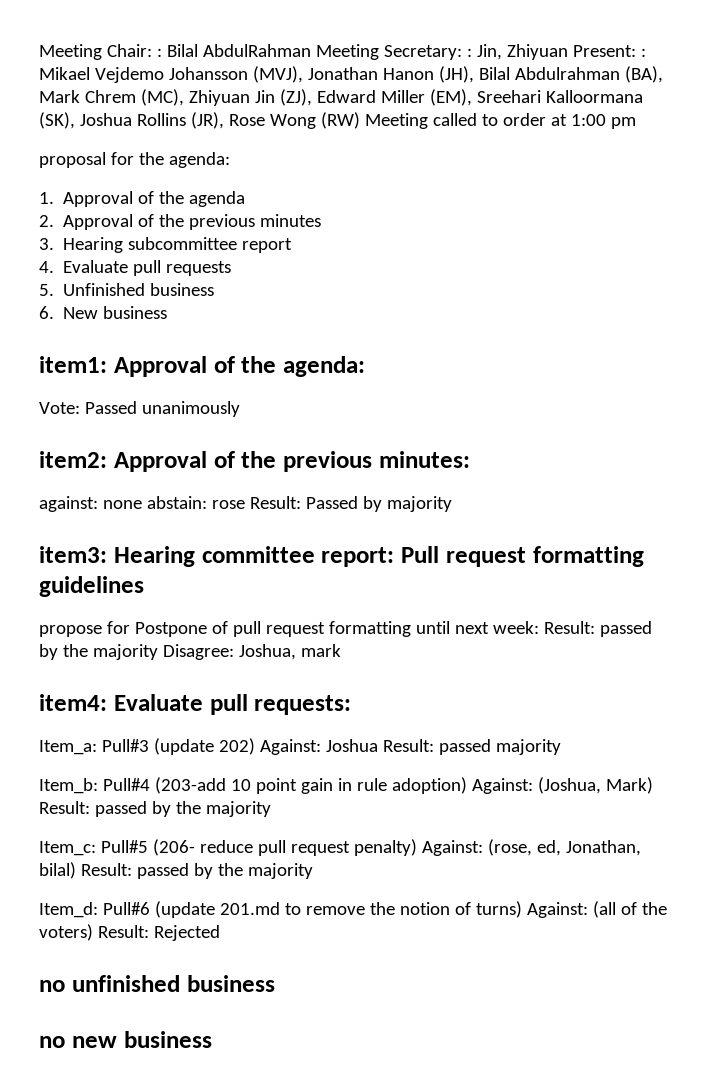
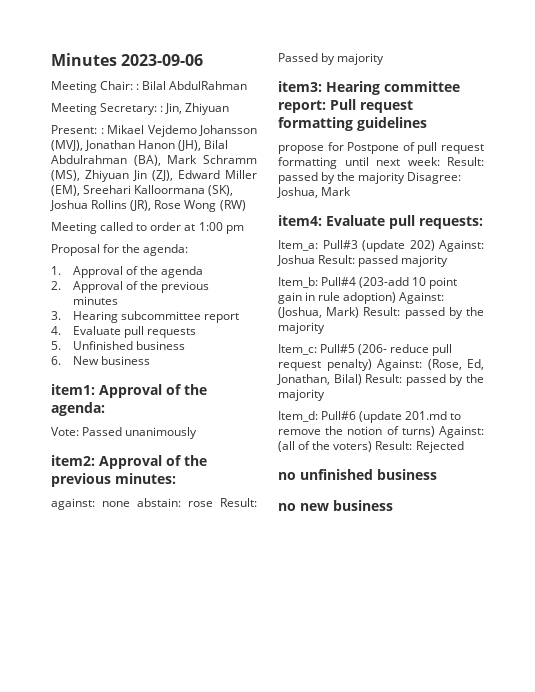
(39, 52) none -> [51,53,204,66] Minutes 2023-09-06 //
(311, 50) none -> (248, 85) //
(568, 52) none -> (230, 109) //
[84,89,184,106] Chrem (MC), -> [203,155,257,164] [51,170,80,181] Schramm (MS),
(360, 120) none -> (246, 205) //
[39,152,106,168] proposal -> [51,244,100,256] Proposal
[300,644,341,657] mark -> [321,187,352,196] Mark
[487,839,641,856] [39,862,76,879] (rose, ed, Jonathan, bilal) -> [427,359,484,370] [277,374,362,385] (Rose, Ed, Jonathan, Bilal)

